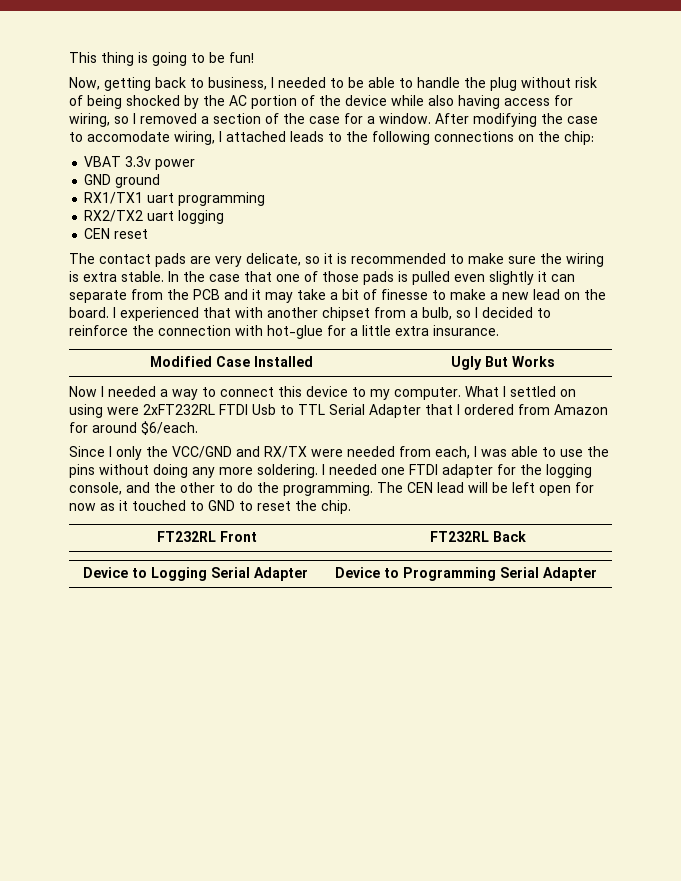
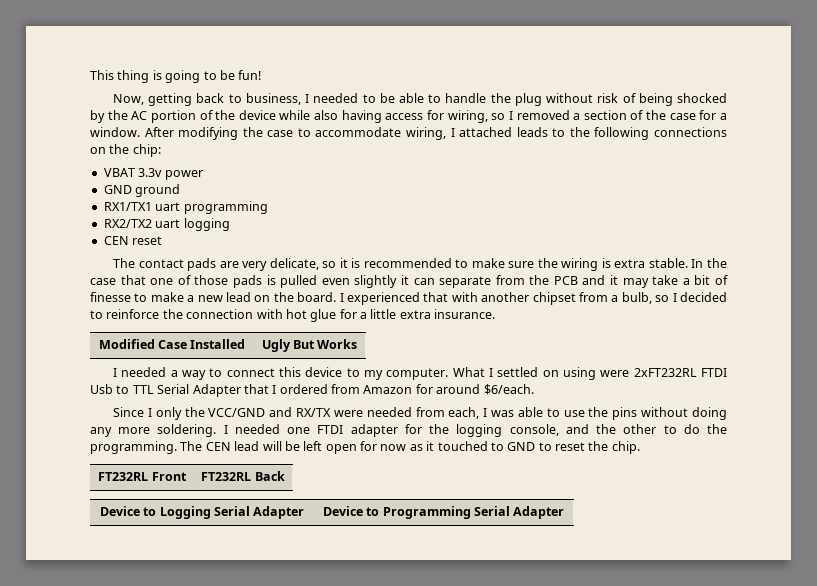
[87,131,170,142] accomodate -> [315,127,402,137] accommodate
[267,325,323,339] hot-glue -> [285,309,337,322] hot glue
[69,386,97,397] Now -> (358, 344) none

